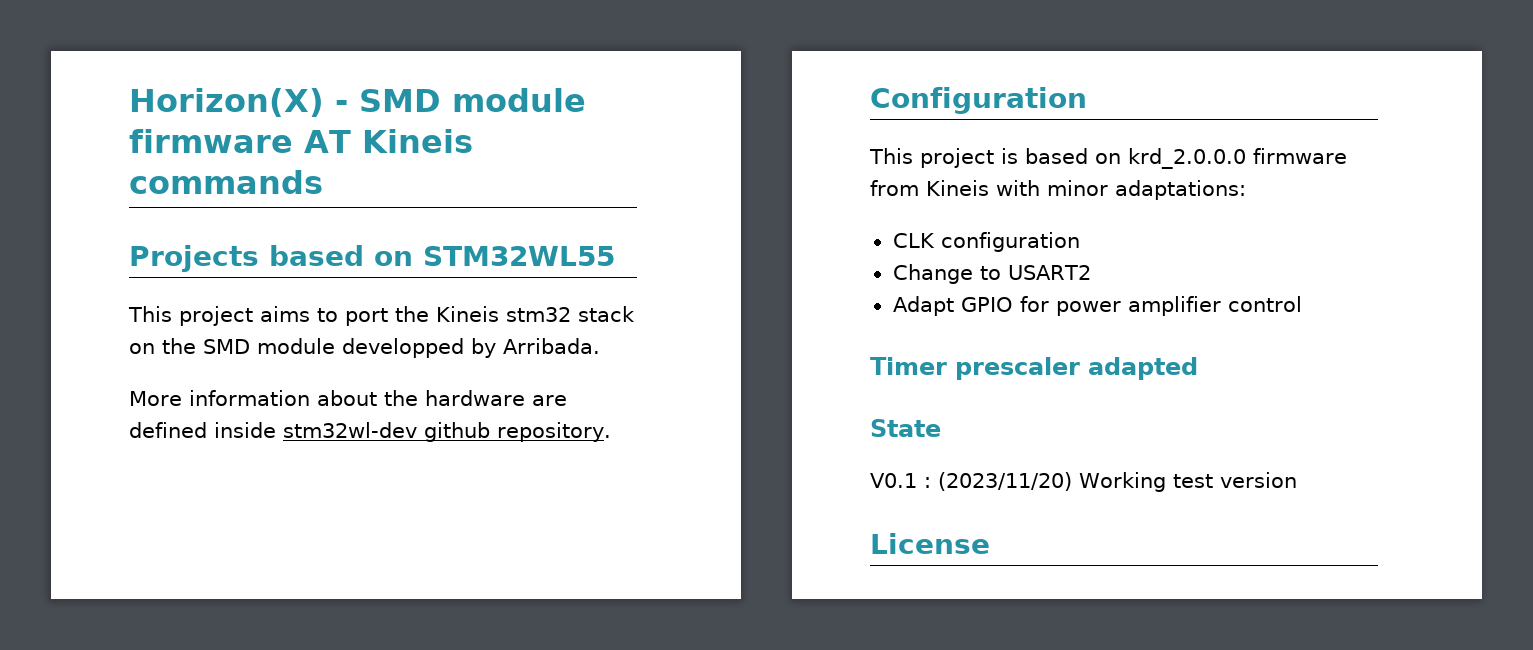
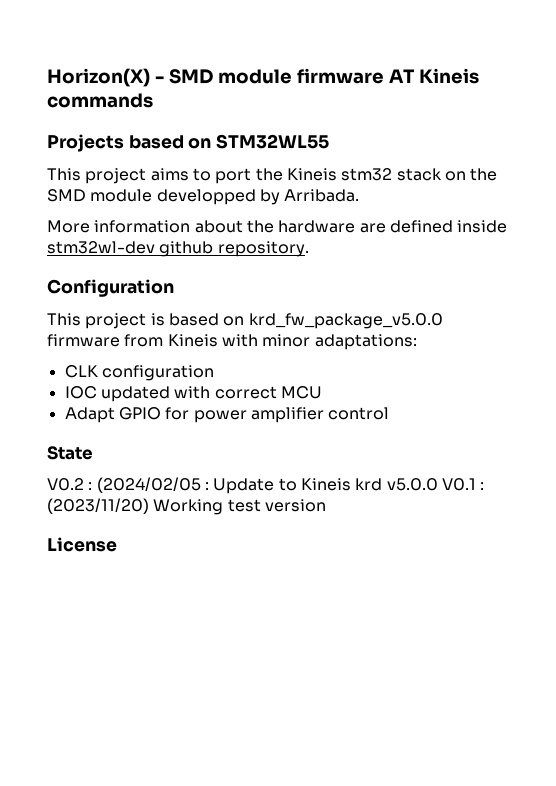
[1128,148,1246,169] krd_2.0.0.0 -> [248,313,443,329] krd_fw_package_v5.0.0
[892,264,1091,284] Change to USART2 -> [64,386,322,402] IOC updated with correct MCU
[870,357,1198,380] [870,419,941,437] Timer prescaler adapted // State // -> [47,446,93,460] [47,477,438,494] State // V0.2 : (2024/02/05 : Update to Kineis krd v5.0.0

